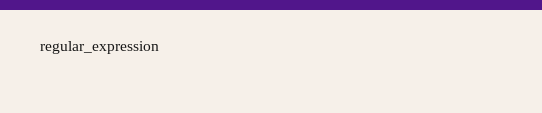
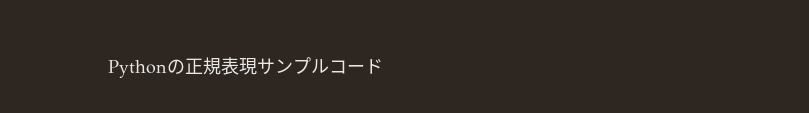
[40,41,159,54] regular_expression -> [107,57,383,78] Pythonの正規表現サンプルコード

